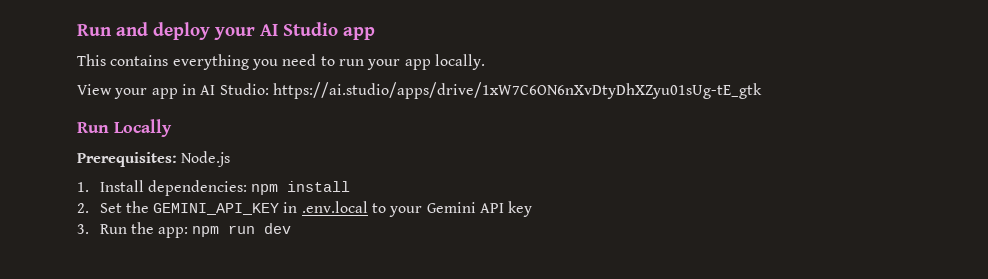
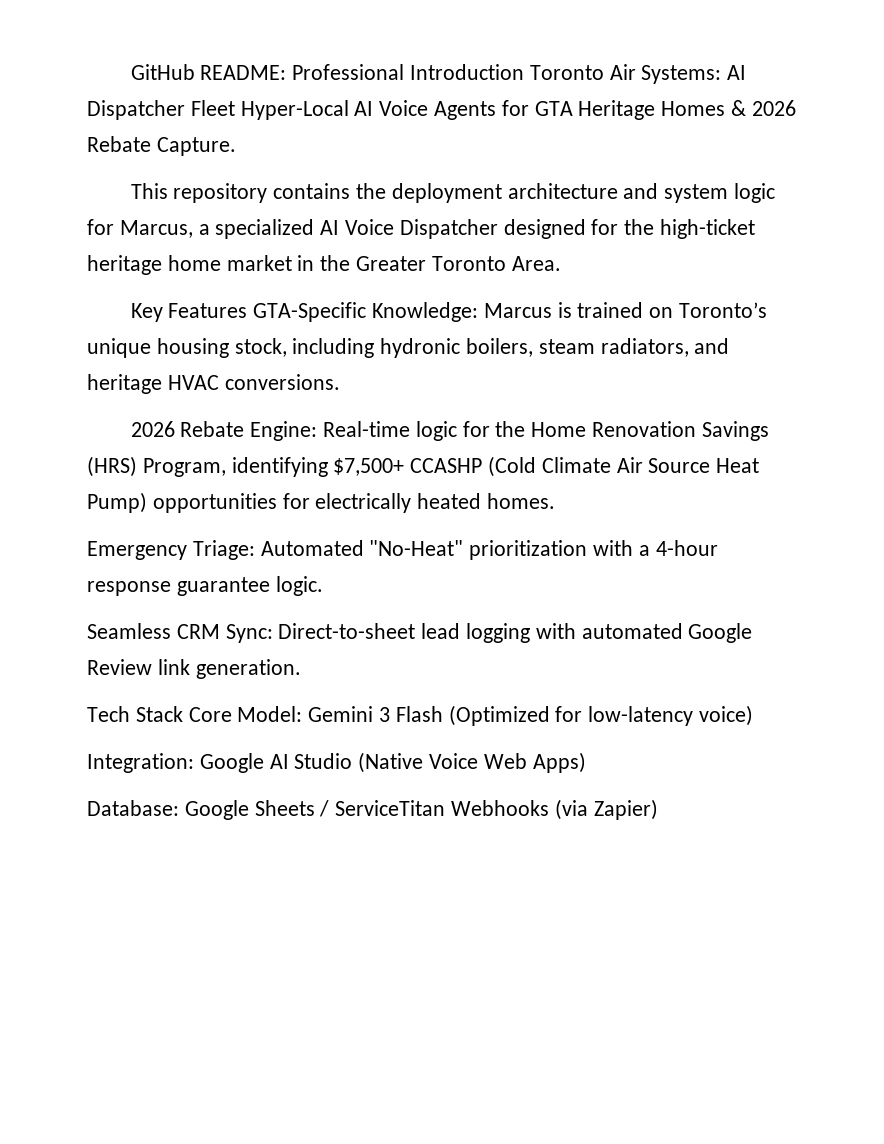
[77,22,375,40] [77,54,485,70] [77,82,762,99] [77,119,172,137] [77,151,231,167] [77,180,351,196] [77,201,533,217] [77,222,292,238] Run and deploy your AI Studio app // This contains everything you need to run your app locally. // View your app in AI Studio: https://ai.studio/apps/drive/1xW7C6ON6nXvDtyDhXZyu01sUg-tE_gtk // Run Locally // Prerequisites: Node.js // 1. Install dependencies: npm install // 2. Set the GEMINI_API_KEY in .env.local to your Gemini API key // 3. Run the app: npm run dev -> [130,64,747,84] [87,100,796,120] [87,136,236,156] [130,183,776,203] [87,219,756,239] [87,255,561,275] [130,302,768,322] [87,338,730,358] [87,374,340,394] [130,421,769,441] [87,456,760,477] [87,492,556,513] [87,540,718,560] [87,576,323,596] [87,623,753,643] [87,659,301,679] [87,705,754,726] [87,752,586,773] [87,799,658,820] GitHub README: Professional Introduction Toronto Air Systems: AI Dispatcher Fleet Hyper-Local AI Voice Agents for GTA Heritage Homes & 2026 Rebate Capture. // This repository contains the deployment architecture and system logic for Marcus, a specialized AI Voice Dispatcher designed for the high-ticket heritage home market in the Greater Toronto Area. // Key Features GTA-Specific Knowledge: Marcus is trained on Toronto’s unique housing stock, including hydronic boilers, steam radiators, and heritage HVAC conversions. // 2026 Rebate Engine: Real-time logic for the Home Renovation Savings (HRS) Program, identifying $7,500+ CCASHP (Cold Climate Air Source Heat Pump) opportunities for electrically heated homes. // Emergency Triage: Automated "No-Heat" prioritization with a 4-hour response guarantee logic. // Seamless CRM Sync: Direct-to-sheet lead logging with automated Google Review link generation. // Tech Stack Core Model: Gemini 3 Flash (Optimized for low-latency voice) // Integration: Google AI Studio (Native Voice Web Apps) // Database: Google Sheets / ServiceTitan Webhooks (via Zapier)

